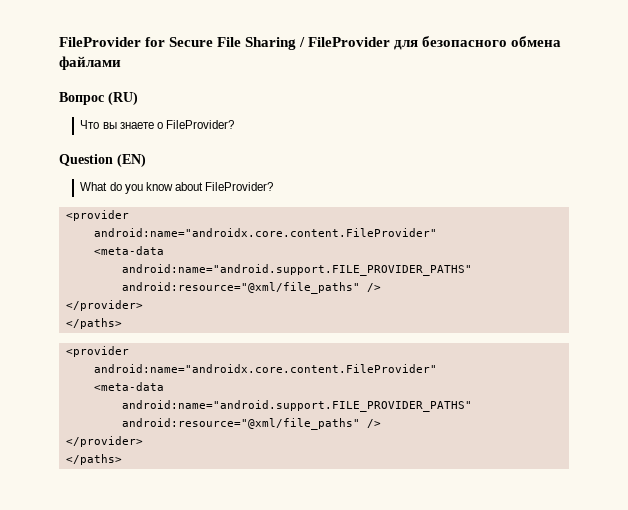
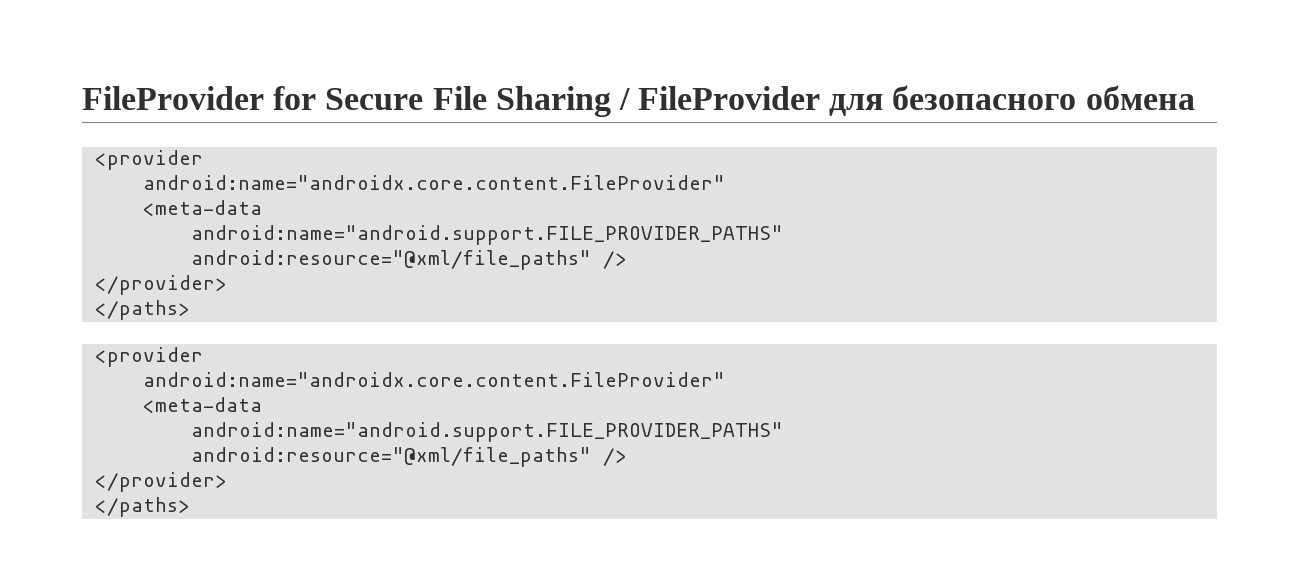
[59,56,121,70] [59,92,138,105] [80,120,234,129] [59,154,146,167] [80,182,273,194] файлами // Вопрос (RU) // Что вы знаете о FileProvider? // Question (EN) // What do you know about FileProvider? -> (1195, 97) none

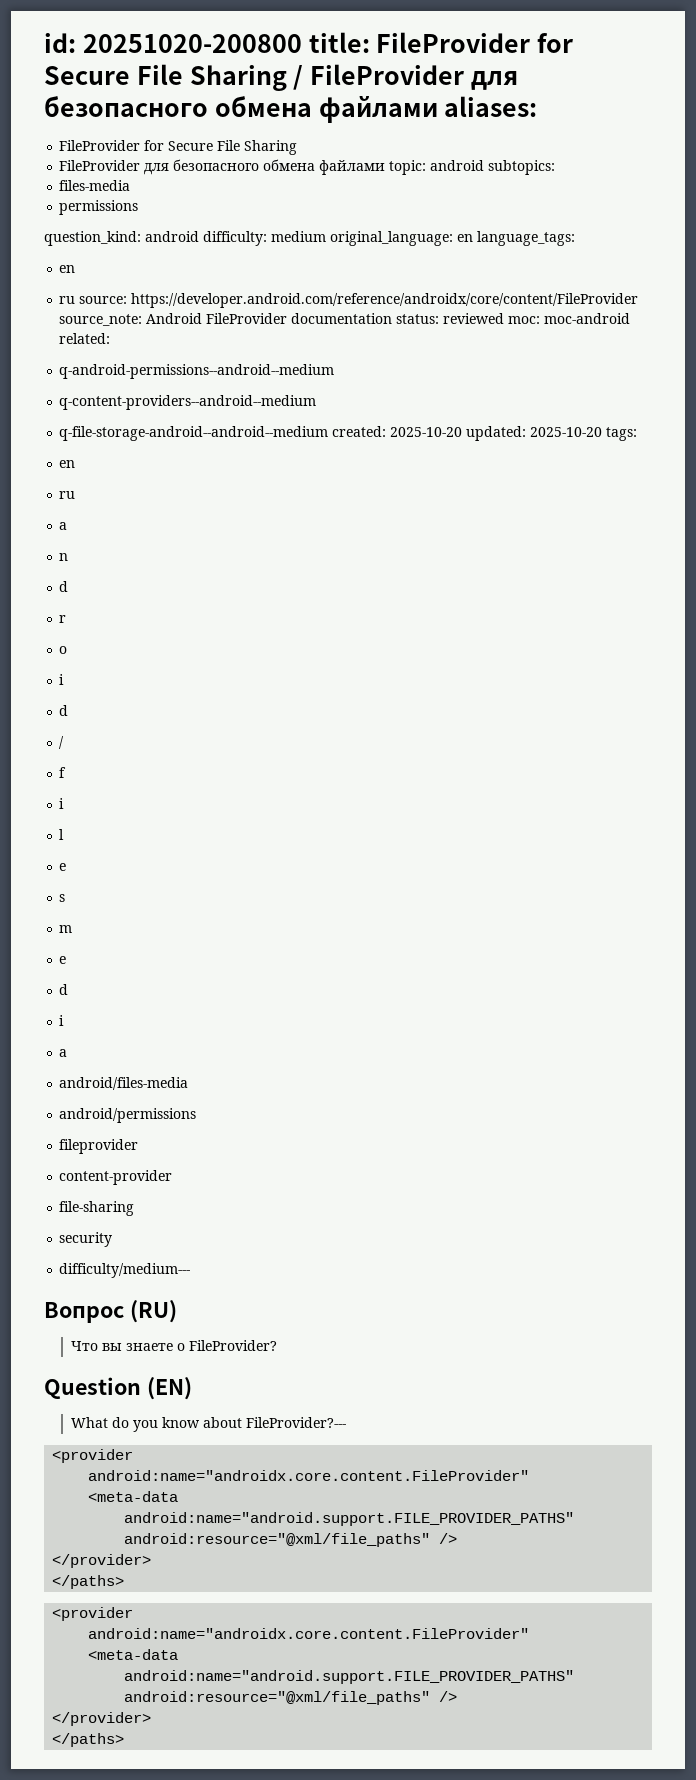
(82, 98) none -> [44,32,370,53] id: 20251020-200800 title:
(1195, 97) none -> [318,96,538,123] [59,140,298,155] [59,159,556,175] [59,180,131,191] [59,200,139,215] [44,231,575,246] [59,265,76,273] [59,293,639,308] [59,313,631,326] [59,333,111,344] [59,364,335,379] [59,395,317,410] [59,426,638,441] [59,460,76,468] [59,491,76,499] [59,522,68,530] [59,553,69,561] [59,581,69,592] [59,615,67,623] [59,646,68,654] [59,674,65,685] [59,705,69,716] [59,736,65,749] [59,767,67,778] [59,798,65,809] [59,829,65,840] [59,863,67,871] [59,894,66,902] [59,925,73,933] [59,956,67,964] [59,984,69,995] [59,1015,65,1026] [59,1049,68,1057] [59,1077,189,1090] [59,1108,197,1123] [59,1139,139,1154] [59,1170,173,1185] [59,1201,135,1216] [59,1232,113,1247] [59,1263,191,1278] [44,1300,177,1323] [70,1340,277,1351] [44,1377,192,1400] [70,1417,346,1432] файлами aliases: // FileProvider for Secure File Sharing // FileProvider для безопасного обмена файлами topic: android subtopics: // files-media // permissions // question_kind: android difficulty: medium original_language: en language_tags: // en // ru source: https://developer.android.com/reference/androidx/core/content/FileProvider source_note: Android FileProvider documentation status: reviewed moc: moc-android related: // q-android-permissions--android--medium // q-content-providers--android--medium // q-file-storage-android--android--medium created: 2025-10-20 updated: 2025-10-20 tags: // en // ru // a // n // d // r // o // i // d // / // f // i // l // e // s // m // e // d // i // a // android/files-media // android/permissions // fileprovider // content-provider // file-sharing // security // difficulty/medium--- // Вопрос (RU) // Что вы знаете о FileProvider? // Question (EN) // What do you know about FileProvider?---

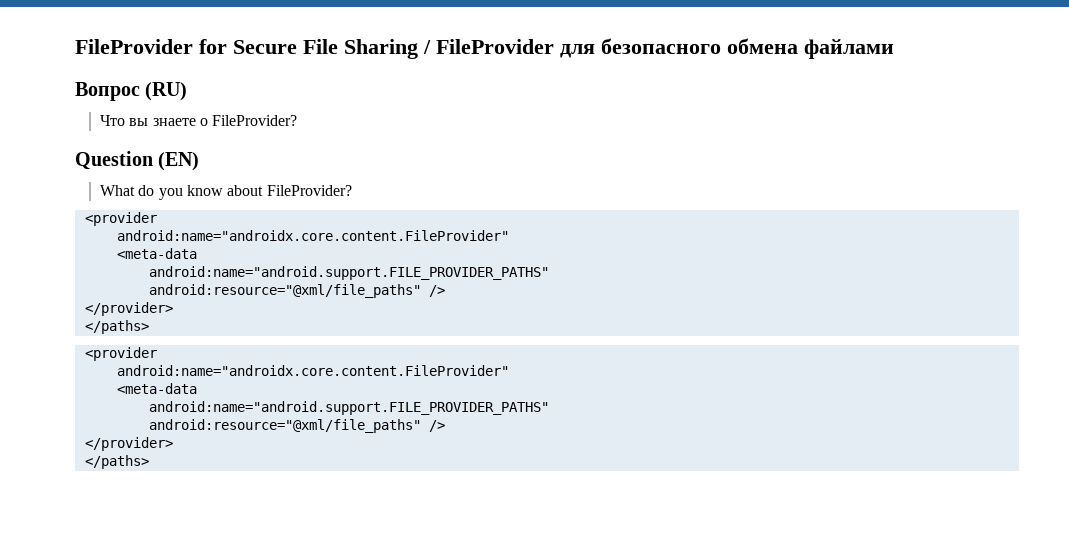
[44,32,370,53] id: 20251020-200800 title: -> (75, 46) none
[444,96,538,117] [59,140,298,155] [59,159,556,175] [59,180,131,191] [59,200,139,215] [44,231,575,246] [59,265,76,273] [59,293,639,308] [59,313,631,326] [59,333,111,344] [59,364,335,379] [59,395,317,410] [59,426,638,441] [59,460,76,468] [59,491,76,499] [59,522,68,530] [59,553,69,561] [59,581,69,592] [59,615,67,623] [59,646,68,654] [59,674,65,685] [59,705,69,716] [59,736,65,749] [59,767,67,778] [59,798,65,809] [59,829,65,840] [59,863,67,871] [59,894,66,902] [59,925,73,933] [59,956,67,964] [59,984,69,995] [59,1015,65,1026] [59,1049,68,1057] [59,1077,189,1090] [59,1108,197,1123] [59,1139,139,1154] [59,1170,173,1185] [59,1201,135,1216] [59,1232,113,1247] [59,1263,191,1278] aliases: // FileProvider for Secure File Sharing // FileProvider для безопасного обмена файлами topic: android subtopics: // files-media // permissions // question_kind: android difficulty: medium original_language: en language_tags: // en // ru source: https://developer.android.com/reference/androidx/core/content/FileProvider source_note: Android FileProvider documentation status: reviewed moc: moc-android related: // q-android-permissions--android--medium // q-content-providers--android--medium // q-file-storage-android--android--medium created: 2025-10-20 updated: 2025-10-20 tags: // en // ru // a // n // d // r // o // i // d // / // f // i // l // e // s // m // e // d // i // a // android/files-media // android/permissions // fileprovider // content-provider // file-sharing // security // difficulty/medium--- -> (894, 49) none
[245,1417,346,1428] FileProvider?--- -> [266,185,352,196] FileProvider?

